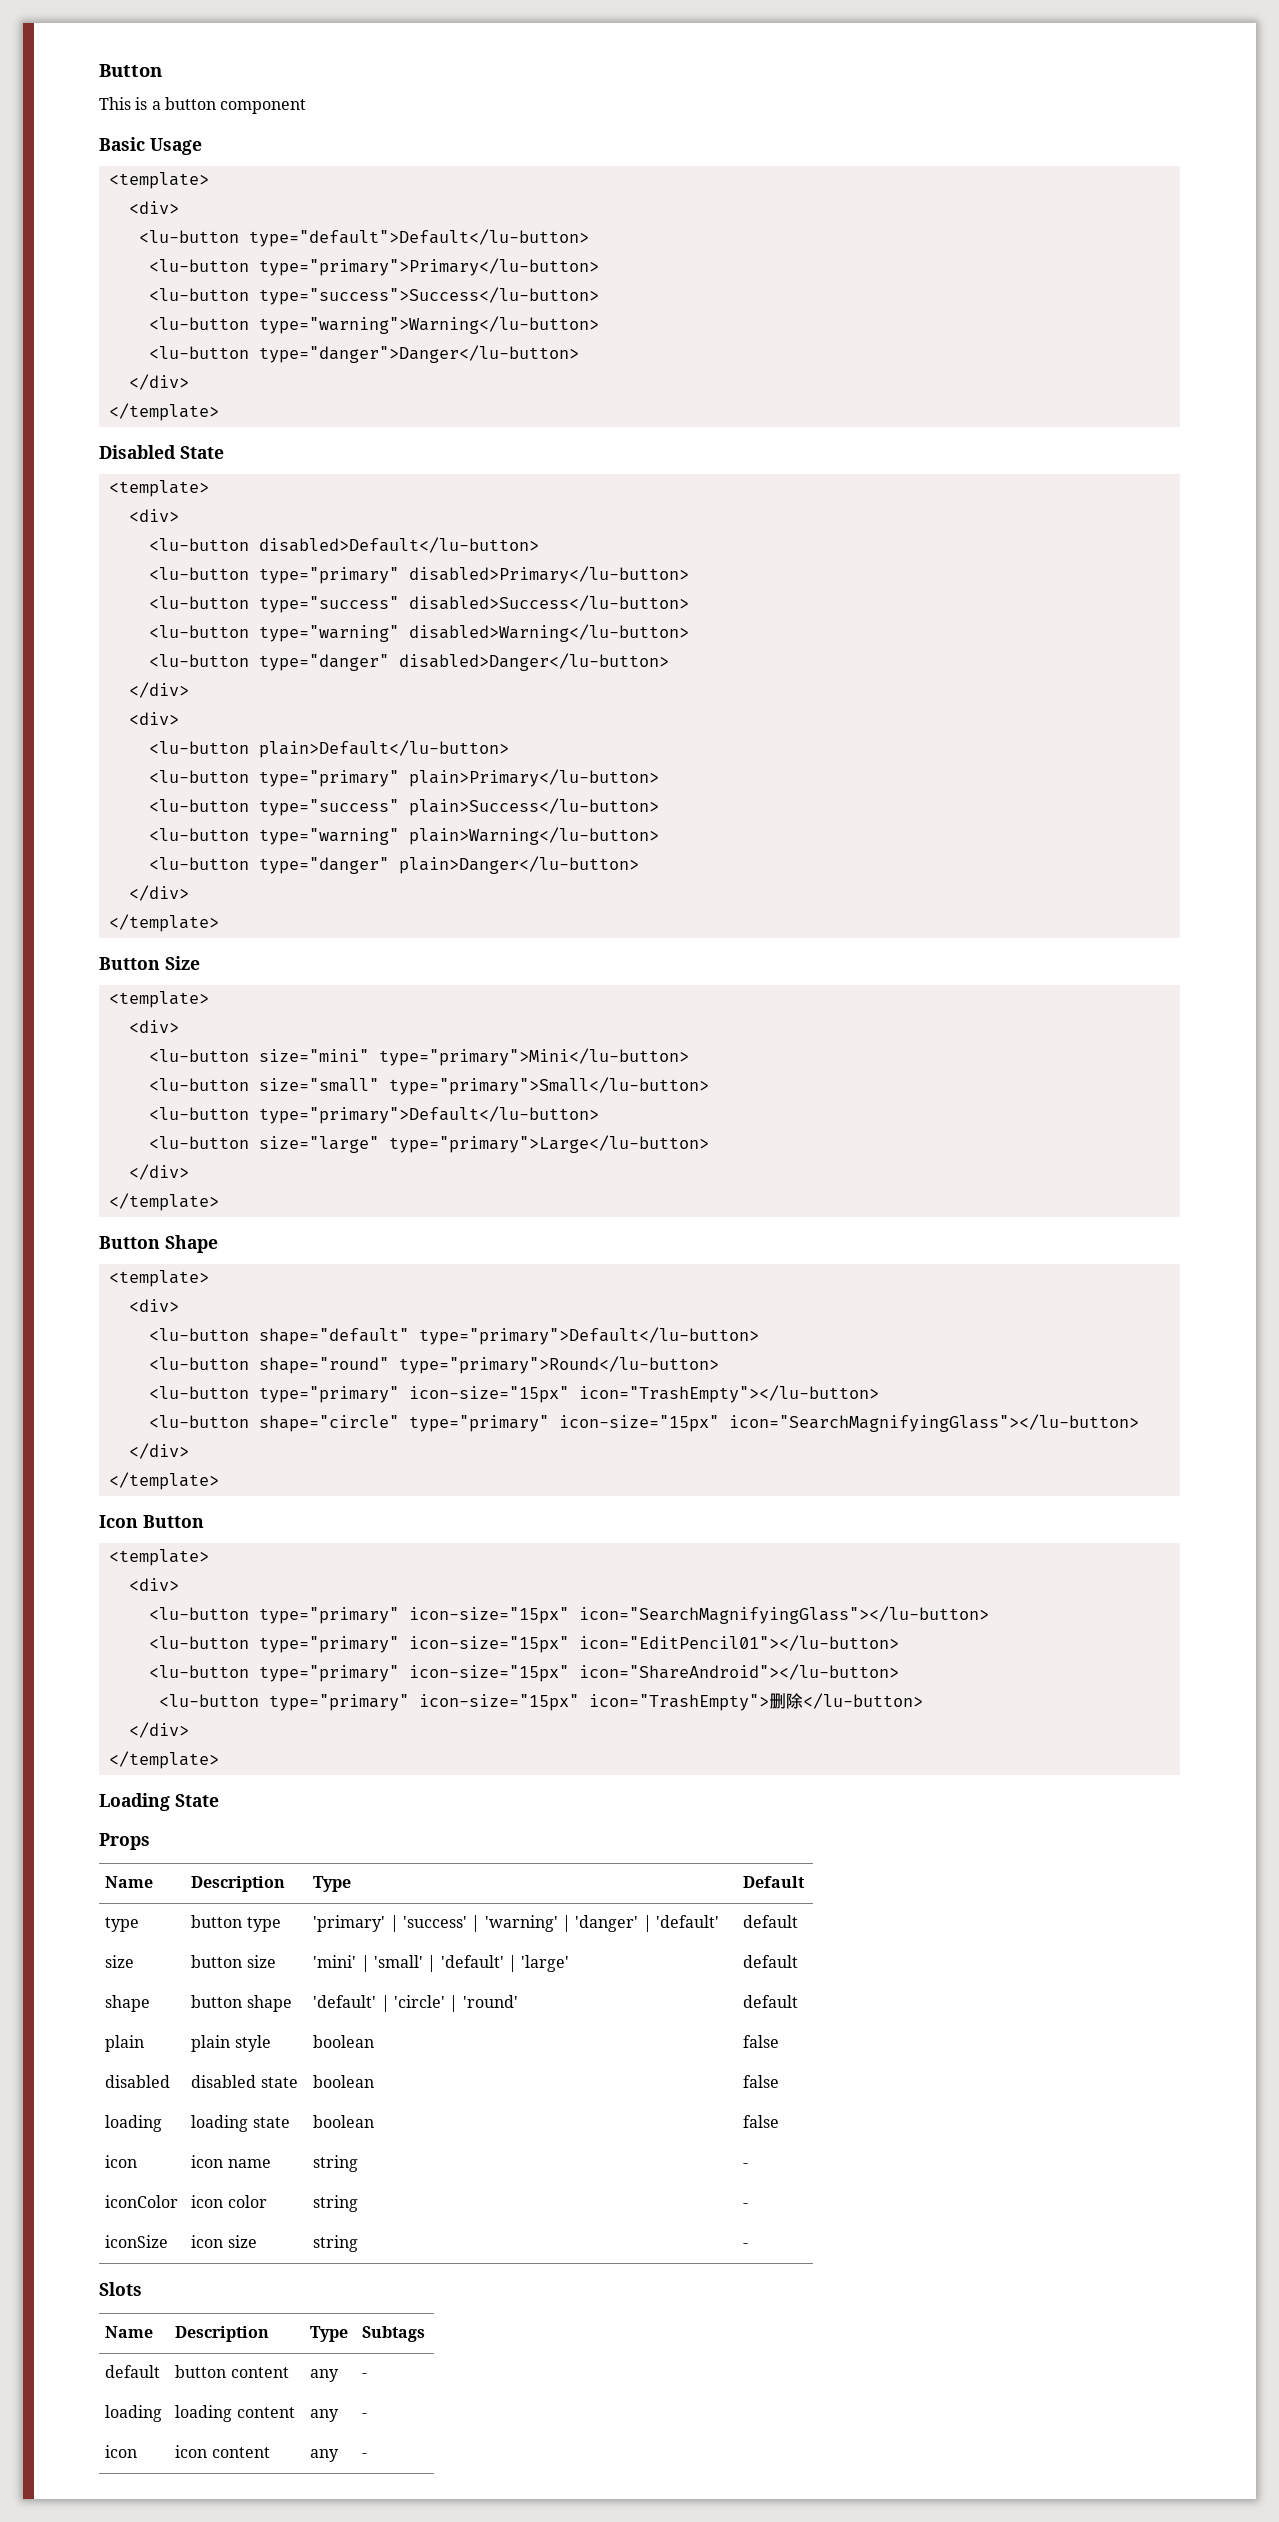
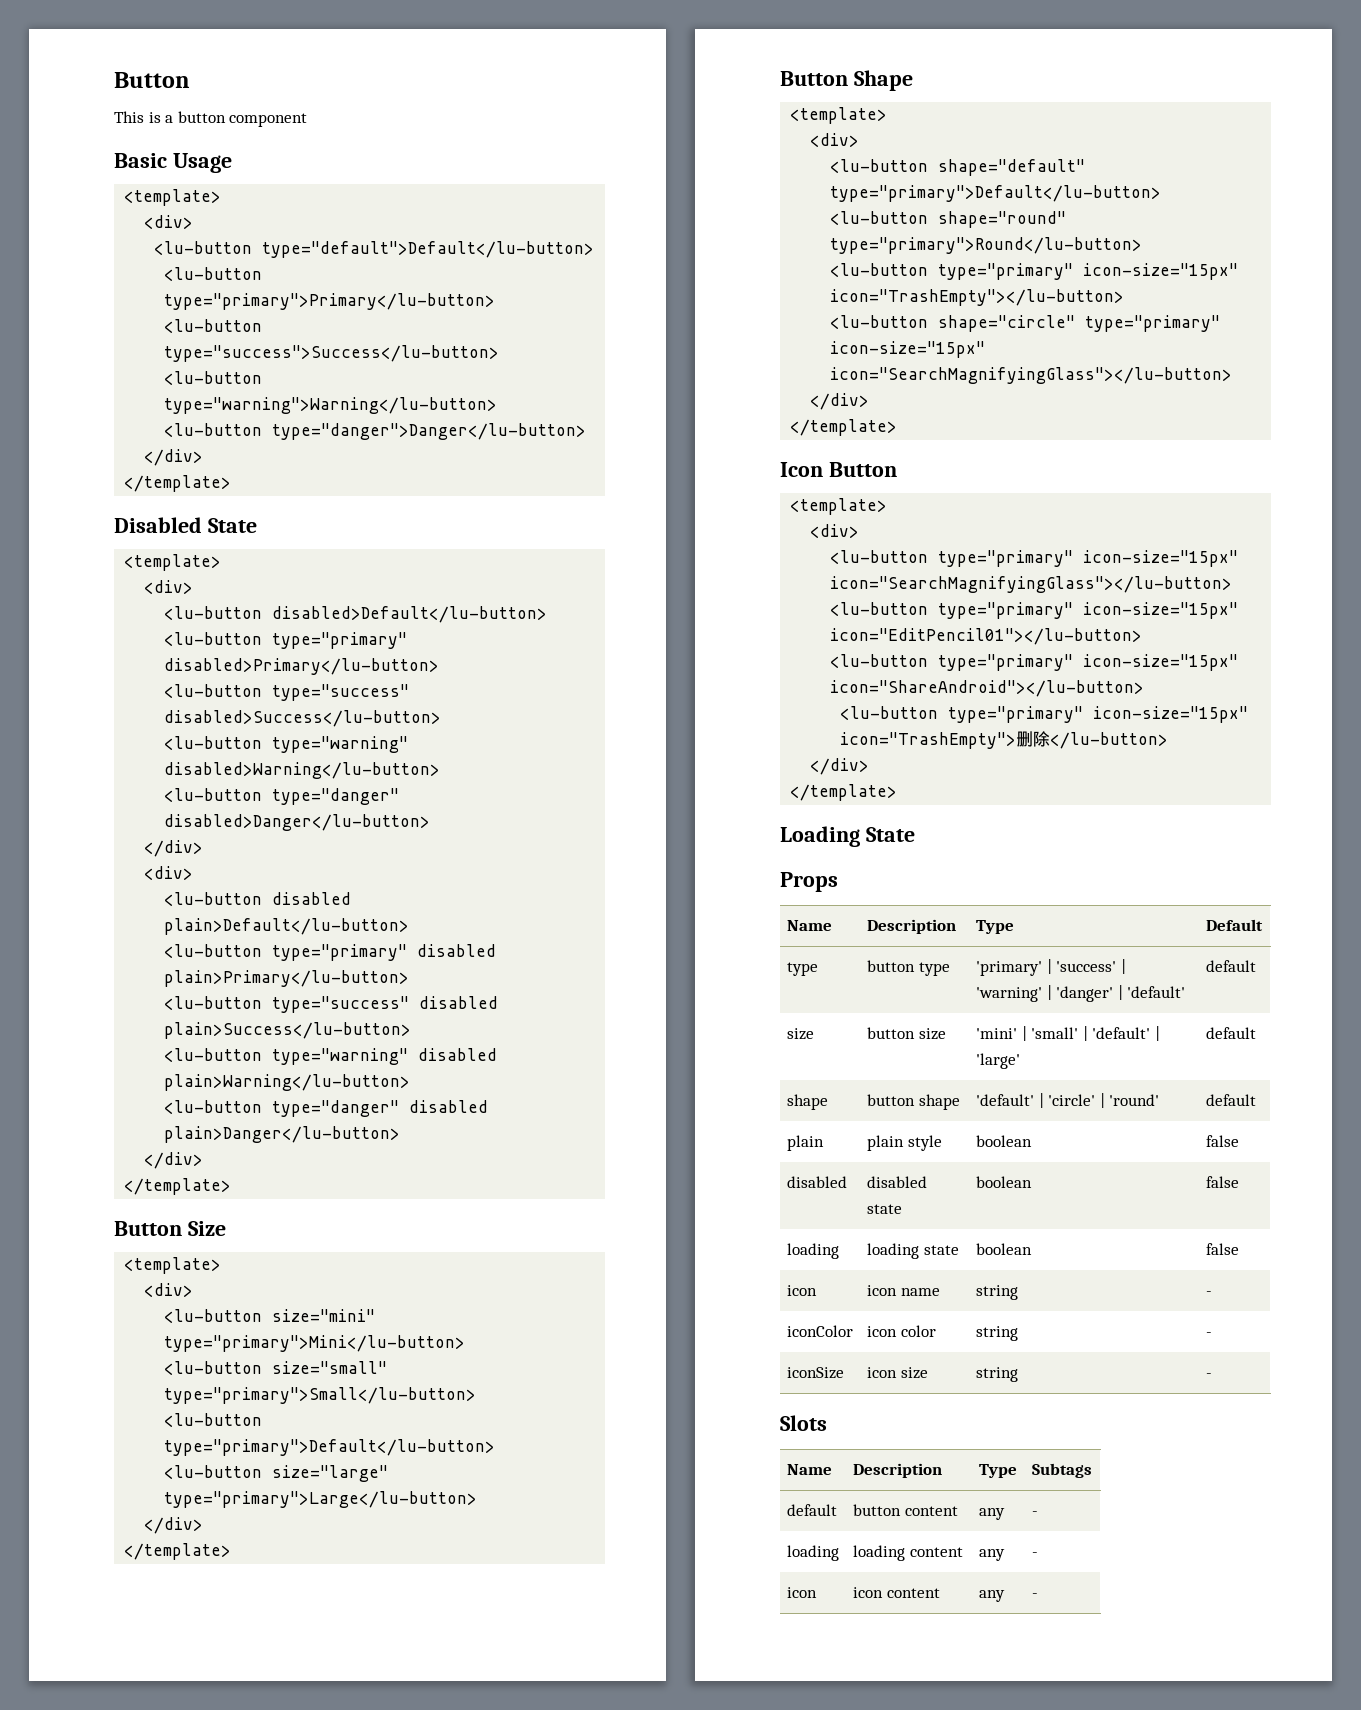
(249, 747) none -> [272,892,352,905] disabled
(399, 778) none -> [417,944,497,957] disabled
(399, 807) none -> [419,996,499,1009] disabled
(399, 836) none -> [418,1048,498,1061] disabled
(389, 865) none -> [409,1100,489,1113] disabled

